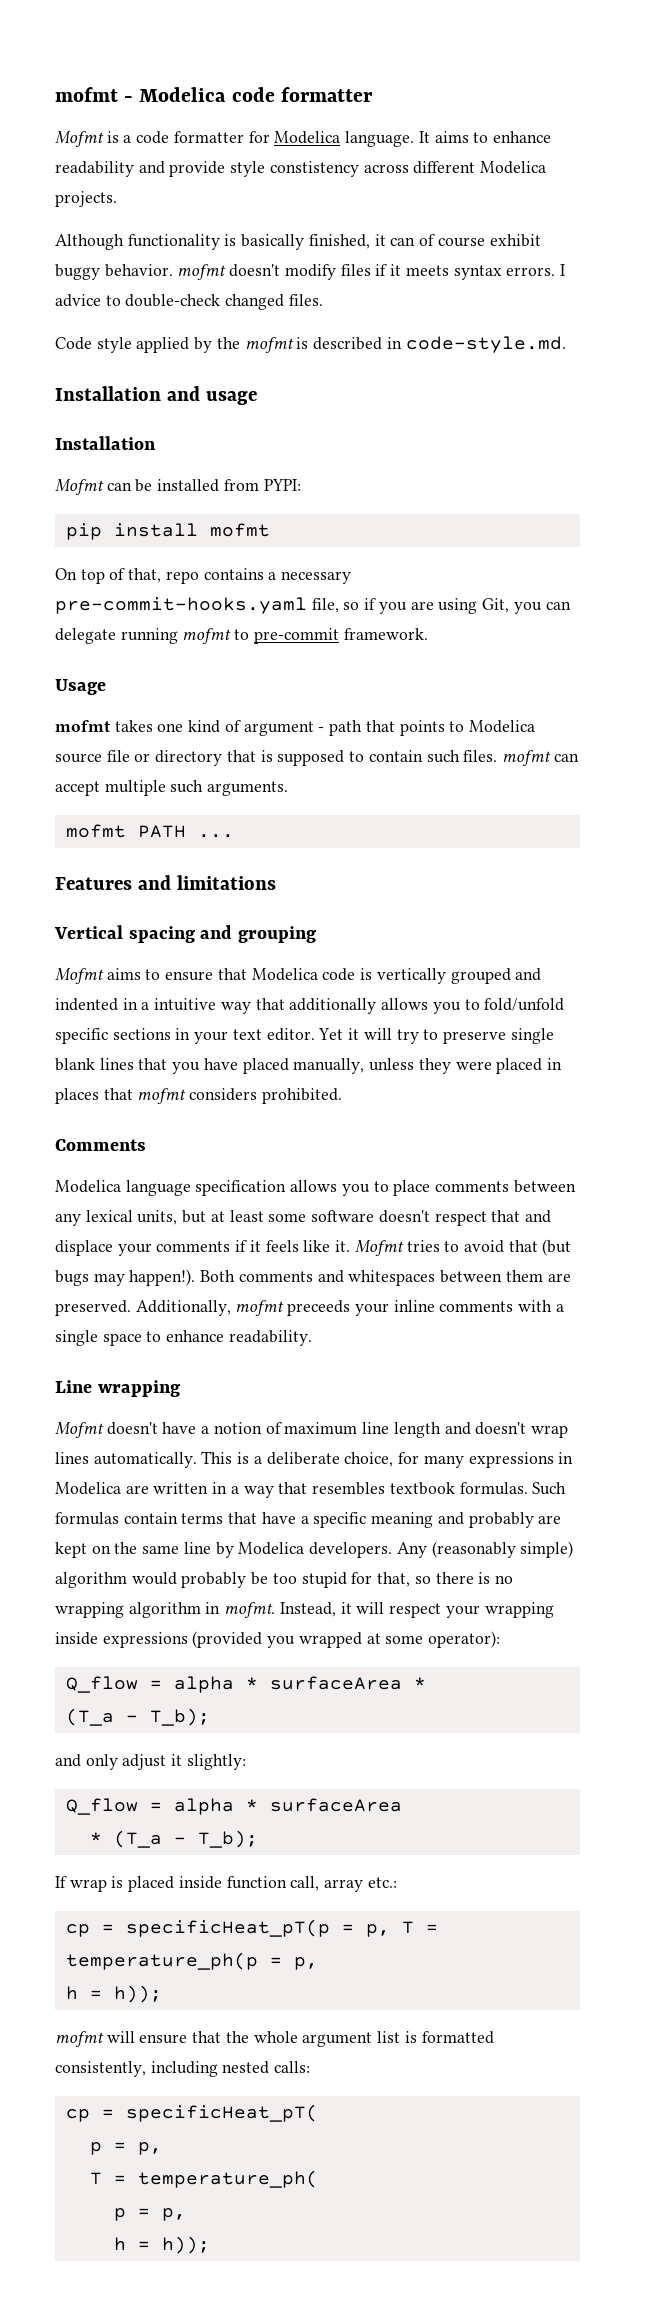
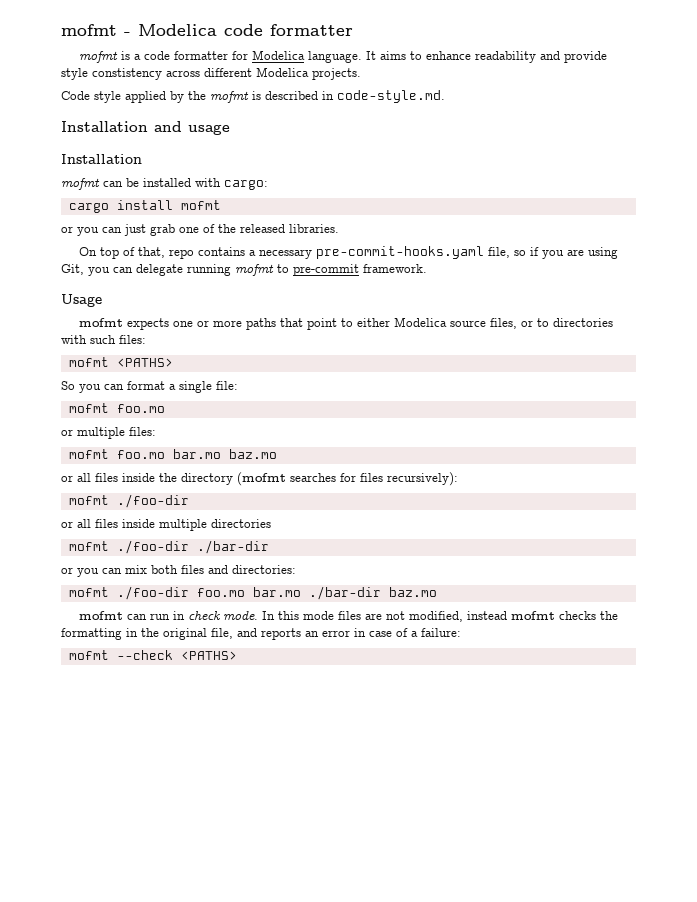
[55,131,104,147] Mofmt -> [78,51,118,63] mofmt
[55,234,541,250] [55,264,565,280] [55,294,323,310] // Although functionality is basically finished, it can of course exhibit buggy behavior. mofmt doesn't modify files if it meets syntax errors. I advice to double-check changed files. -> (361, 74) none
[55,479,104,495] Mofmt -> [61,178,100,190] mofmt
[223,479,301,491] [65,523,102,540] from PYPI: // pip -> [195,178,268,190] [68,203,109,213] with cargo: // cargo
(270, 530) none -> [61,224,339,236] // or you can just grab one of the released libraries.
[114,720,535,736] [55,750,579,766] [55,780,289,796] [65,824,234,838] [55,875,276,890] [54,925,317,943] [55,968,542,984] [55,998,565,1014] [55,1028,554,1044] [55,1058,562,1074] [55,1088,342,1104] [55,1139,146,1151] [55,1180,576,1196] [55,1210,551,1226] [55,1239,572,1256] [55,1269,571,1286] [55,1300,564,1316] [55,1330,312,1346] [55,1380,180,1397] [55,1422,568,1438] [55,1451,574,1468] [55,1482,567,1498] [55,1512,562,1528] [55,1541,574,1558] [55,1572,513,1588] [55,1602,554,1618] [55,1631,501,1648] [65,1676,426,1693] [65,1708,210,1726] [55,1754,246,1770] [65,1798,402,1815] [89,1830,258,1848] [55,1876,397,1892] [65,1919,438,1937] [65,1952,318,1970] [65,1985,162,2003] [55,2031,494,2047] [55,2061,311,2077] [65,2104,318,2122] [89,2142,162,2155] [89,2170,318,2188] [113,2208,186,2221] [113,2236,210,2254] takes one kind of argument - path that points to Modelica source file or directory that is supposed to contain such files. mofmt can accept multiple such arguments. // mofmt PATH ... // Features and limitations // Vertical spacing and grouping // Mofmt aims to ensure that Modelica code is vertically grouped and indented in a intuitive way that additionally allows you to fold/unfold specific sections in your text editor. Yet it will try to preserve single blank lines that you have placed manually, unless they were placed in places that mofmt considers prohibited. // Comments // Modelica language specification allows you to place comments between any lexical units, but at least some software doesn't respect that and displace your comments if it feels like it. Mofmt tries to avoid that (but bugs may happen!). Both comments and whitespaces between them are preserved. Additionally, mofmt preceeds your inline comments with a single space to enhance readability. // Line wrapping // Mofmt doesn't have a notion of maximum line length and doesn't wrap lines automatically. This is a deliberate choice, for many expressions in Modelica are written in a way that resembles textbook formulas. Such formulas contain terms that have a specific meaning and probably are kept on the same line by Modelica developers. Any (reasonably simple) algorithm would probably be too stupid for that, so there is no wrapping algorithm in mofmt. Instead, it will respect your wrapping inside expressions (provided you wrapped at some operator): // Q_flow = alpha * surfaceArea * // (T_a - T_b); // and only adjust it slightly: // Q_flow = alpha * surfaceArea // * (T_a - T_b); // If wrap is placed inside function call, array etc.: // cp = specificHeat_pT(p = p, T = temperature_ph(p = p, // h = h)); // mofmt will ensure that the whole argument list is formatted consistently, including nested calls: // cp = specificHeat_pT( // p = p, // T = temperature_ph( // p = p, // h = h)); -> [126,317,613,330] [61,335,146,344] [68,357,173,367] [61,381,238,393] [68,403,165,413] [61,427,156,439] [68,449,277,459] [61,472,458,486] [68,494,189,508] [61,519,271,531] [68,540,269,554] [61,565,296,577] [68,586,437,600] [78,611,618,622] [61,628,461,640] [68,650,237,660] expects one or more paths that point to either Modelica source files, or to directories with such files: // mofmt <PATHS> // So you can format a single file: // mofmt foo.mo // or multiple files: // mofmt foo.mo bar.mo baz.mo // or all files inside the directory (mofmt searches for files recursively): // mofmt ./foo-dir // or all files inside multiple directories // mofmt ./foo-dir ./bar-dir // or you can mix both files and directories: // mofmt ./foo-dir foo.mo bar.mo ./bar-dir baz.mo // mofmt can run in check mode. In this mode files are not modified, instead mofmt checks the formatting in the original file, and reports an error in case of a failure: // mofmt --check <PATHS>

